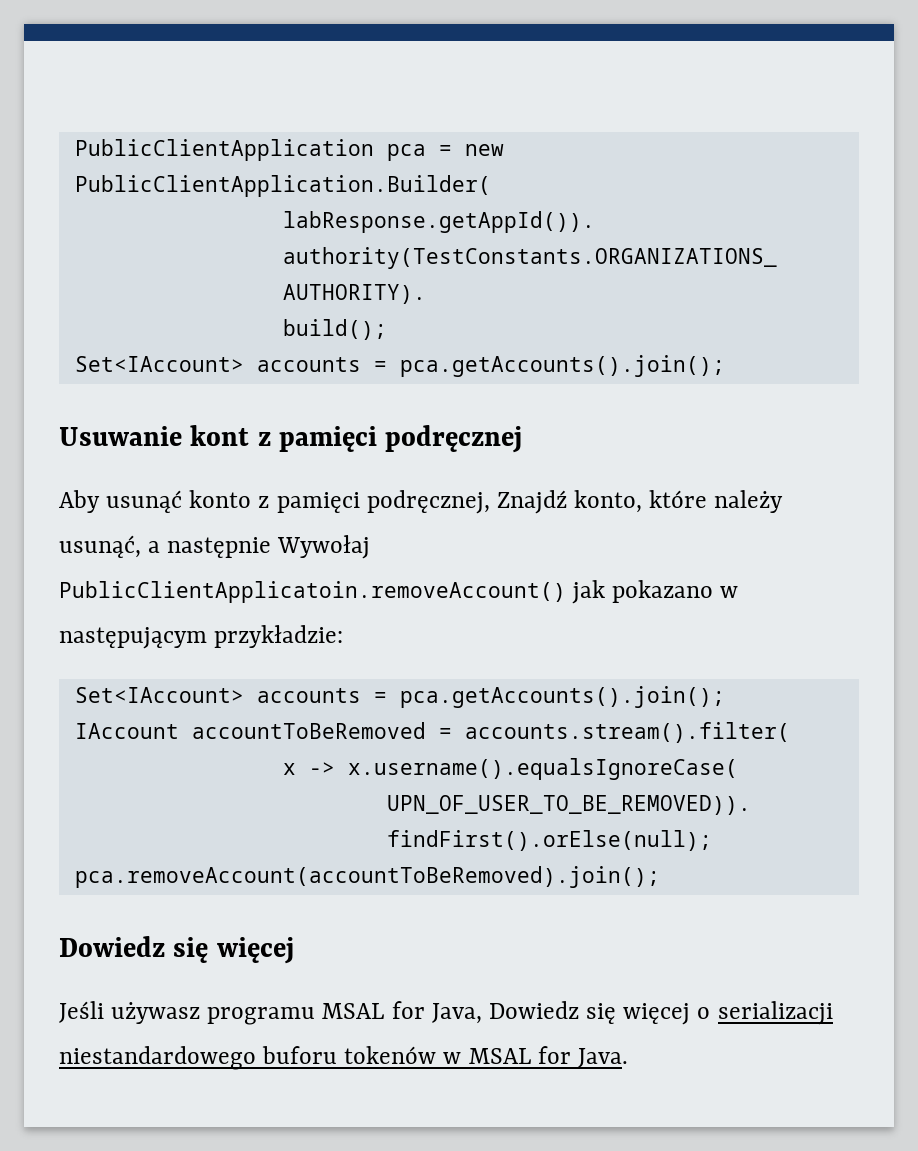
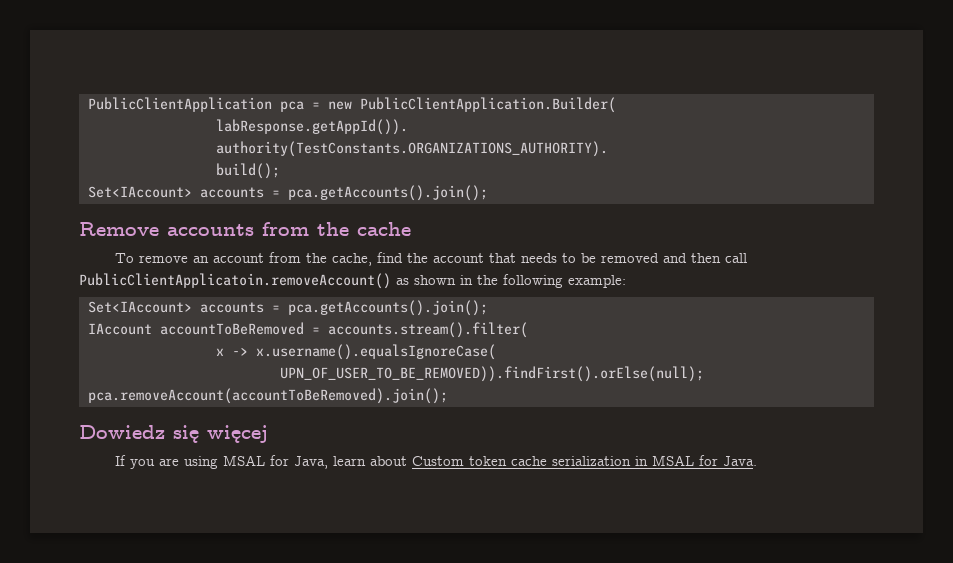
[59,425,523,453] [59,490,784,514] [59,535,371,559] [59,580,739,604] [59,625,344,649] Usuwanie kont z pamięci podręcznej // Aby usunąć konto z pamięci podręcznej, Znajdź konto, które należy usunąć, a następnie Wywołaj PublicClientApplicatoin.removeAccount() jak pokazano w następującym przykładzie: -> [79,222,411,236] [114,252,747,266] [79,273,626,289] Remove accounts from the cache // To remove an account from the cache, find the account that needs to be removed and then call PublicClientApplicatoin.removeAccount() as shown in the following example:
[59,1001,833,1025] [59,1046,462,1070] Jeśli używasz programu MSAL for Java, Dowiedz się więcej o serializacji niestandardowego buforu tokenów w -> [114,455,648,469] If you are using MSAL for Java, learn about Custom token cache serialization in

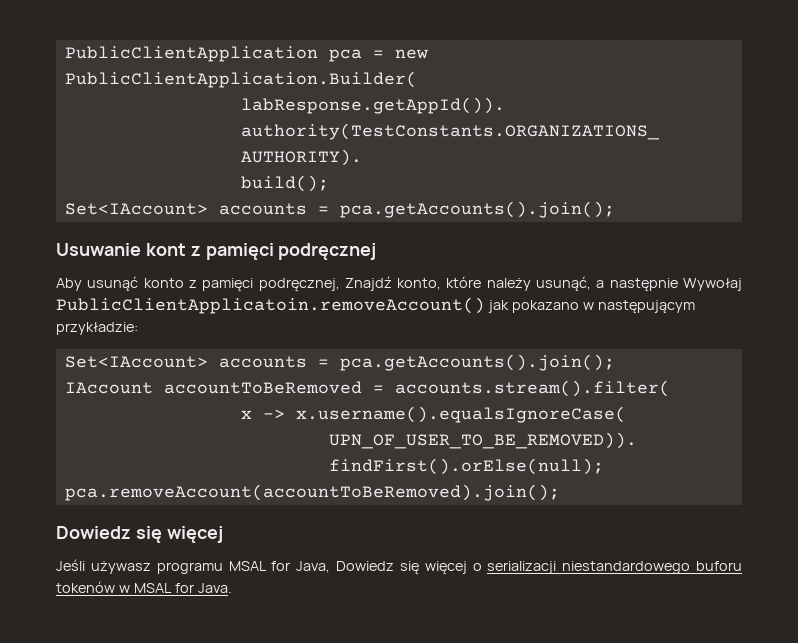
[79,222,411,236] [114,252,747,266] [79,273,626,289] Remove accounts from the cache // To remove an account from the cache, find the account that needs to be removed and then call PublicClientApplicatoin.removeAccount() as shown in the following example: -> [56,243,377,261] [56,276,742,292] [56,297,695,314] [56,322,138,335] Usuwanie kont z pamięci podręcznej // Aby usunąć konto z pamięci podręcznej, Znajdź konto, które należy usunąć, a następnie Wywołaj PublicClientApplicatoin.removeAccount() jak pokazano w następującym przykładzie:
[114,455,648,469] If you are using MSAL for Java, learn about Custom token cache serialization in -> [56,559,742,575] [56,581,130,593] Jeśli używasz programu MSAL for Java, Dowiedz się więcej o serializacji niestandardowego buforu tokenów w

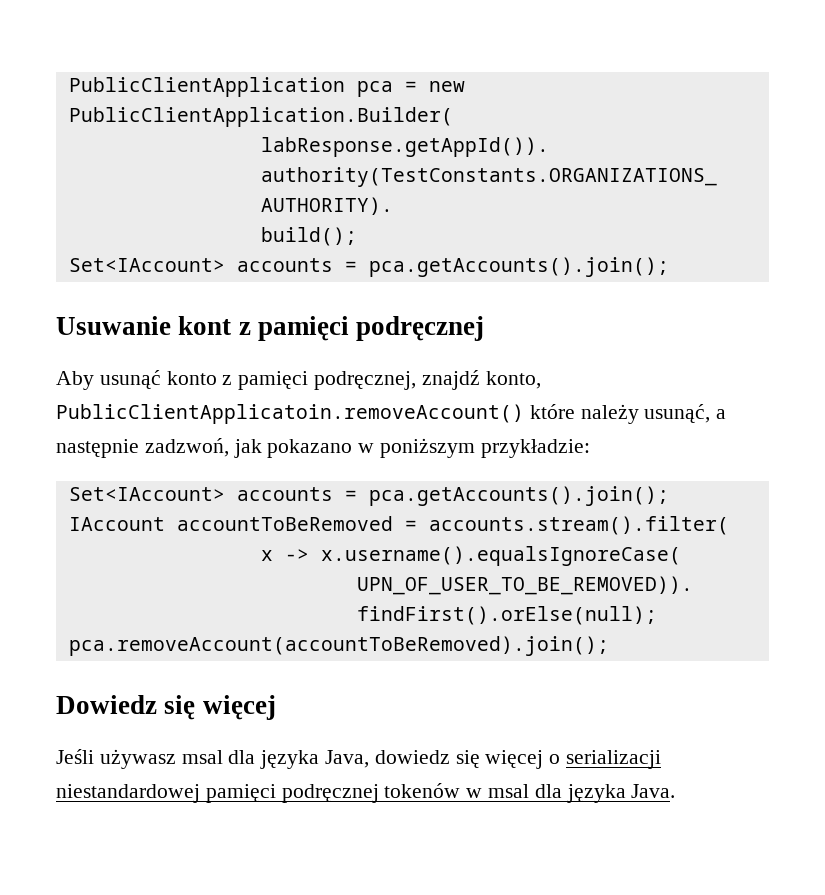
[344,276,442,291] Znajdź konto, -> [421,370,541,390] [56,404,524,424] znajdź konto, PublicClientApplicatoin.removeAccount()
[682,278,742,291] [56,297,485,314] Wywołaj PublicClientApplicatoin.removeAccount() -> [144,438,229,457] zadzwoń,
[597,300,695,314] następującym -> [380,438,476,458] poniższym
[156,561,742,575] [56,581,194,593] programu MSAL for Java, Dowiedz się więcej o serializacji niestandardowego buforu tokenów w MSAL for -> [181,750,662,769] [56,783,626,803] msal dla języka Java, dowiedz się więcej o serializacji niestandardowej pamięci podręcznej tokenów w msal dla języka

